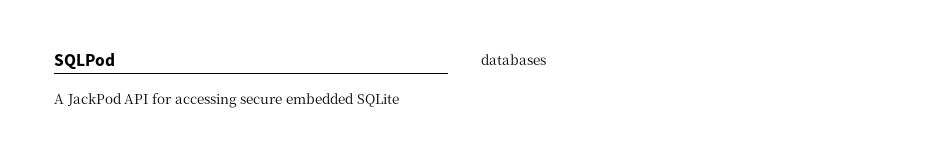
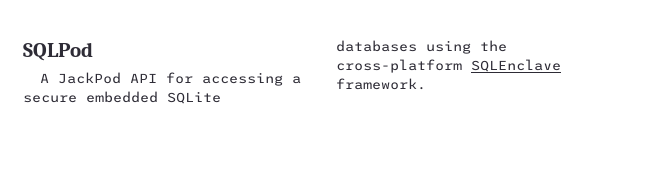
(237, 101) none -> [292,76,302,84] a
(546, 59) none -> [426,40,507,54] [336,59,561,73] [336,78,426,90] using the cross-platform SQLEnclave framework.

